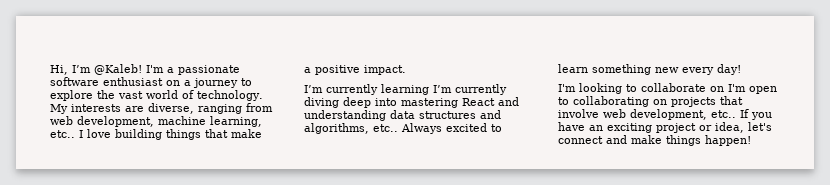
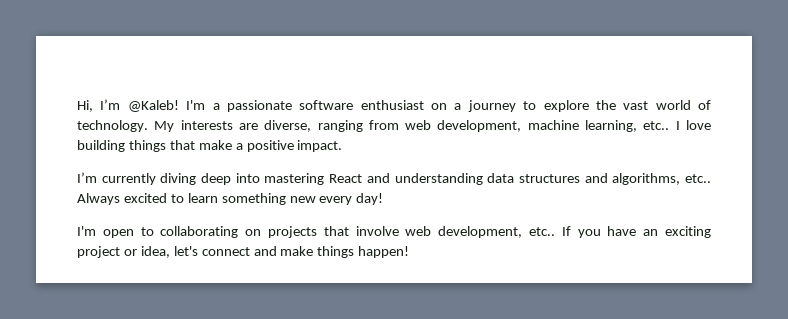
[381,84,507,95] learning I’m currently -> (156, 179) none
[579,83,746,94] looking to collaborate on I'm -> (96, 231) none

